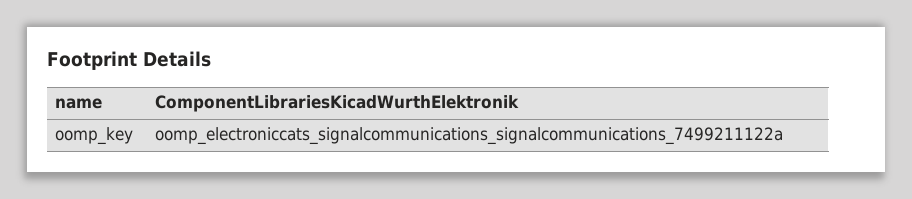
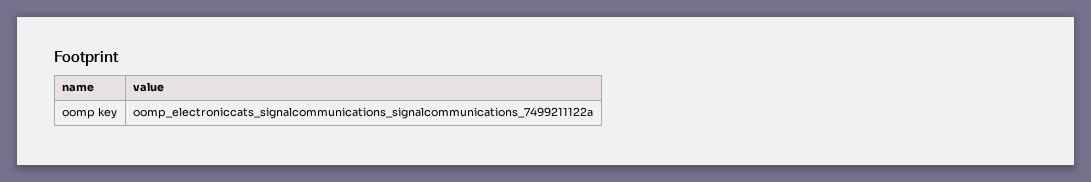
[142,51,211,67] Details -> (119, 58) none
[155,95,520,112] [55,127,134,145] ComponentLibrariesKicadWurthElektronik // oomp_key -> [132,82,164,92] [61,107,117,119] value // oomp key

